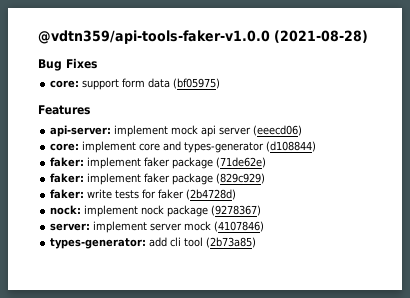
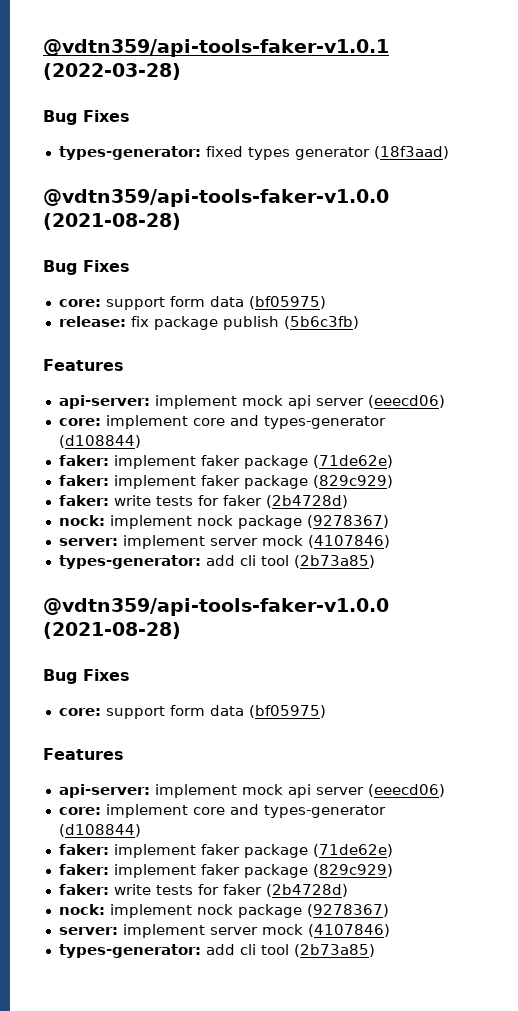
(38, 37) none -> [43,39,389,57] [43,63,181,80] [43,110,130,125] [58,146,449,160] [43,189,389,207] [43,213,181,230] [43,260,130,275] [58,296,326,310] [58,316,359,330] [43,359,124,371] [58,395,445,409] [58,415,386,429] [58,435,141,448] [58,455,393,469] [58,475,393,489] [58,495,348,508] [58,515,389,529] [58,535,390,549] [58,555,375,569] @vdtn359/api-tools-faker-v1.0.1 (2022-03-28) // Bug Fixes // types-generator: fixed types generator (18f3aad) // @vdtn359/api-tools-faker-v1.0.0 (2021-08-28) // Bug Fixes // core: support form data (bf05975) // release: fix package publish (5b6c3fb) // Features // api-server: implement mock api server (eeecd06) // core: implement core and types-generator (d108844) // faker: implement faker package (71de62e) // faker: implement faker package (829c929) // faker: write tests for faker (2b4728d) // nock: implement nock package (9278367) // server: implement server mock (4107846) // types-generator: add cli tool (2b73a85) //

